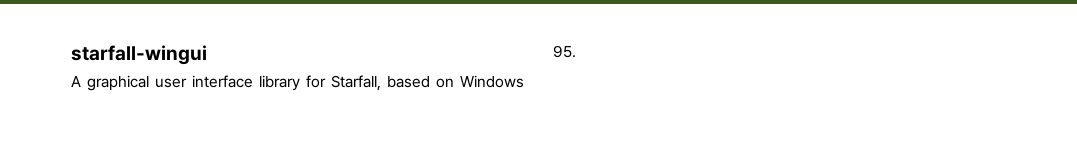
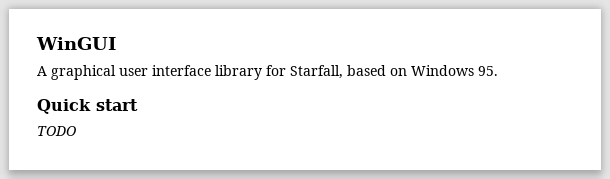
[71,45,207,65] starfall-wingui -> [36,37,116,50] WinGUI
(576, 51) none -> [37,99,138,114] [37,126,76,136] // Quick start // TODO

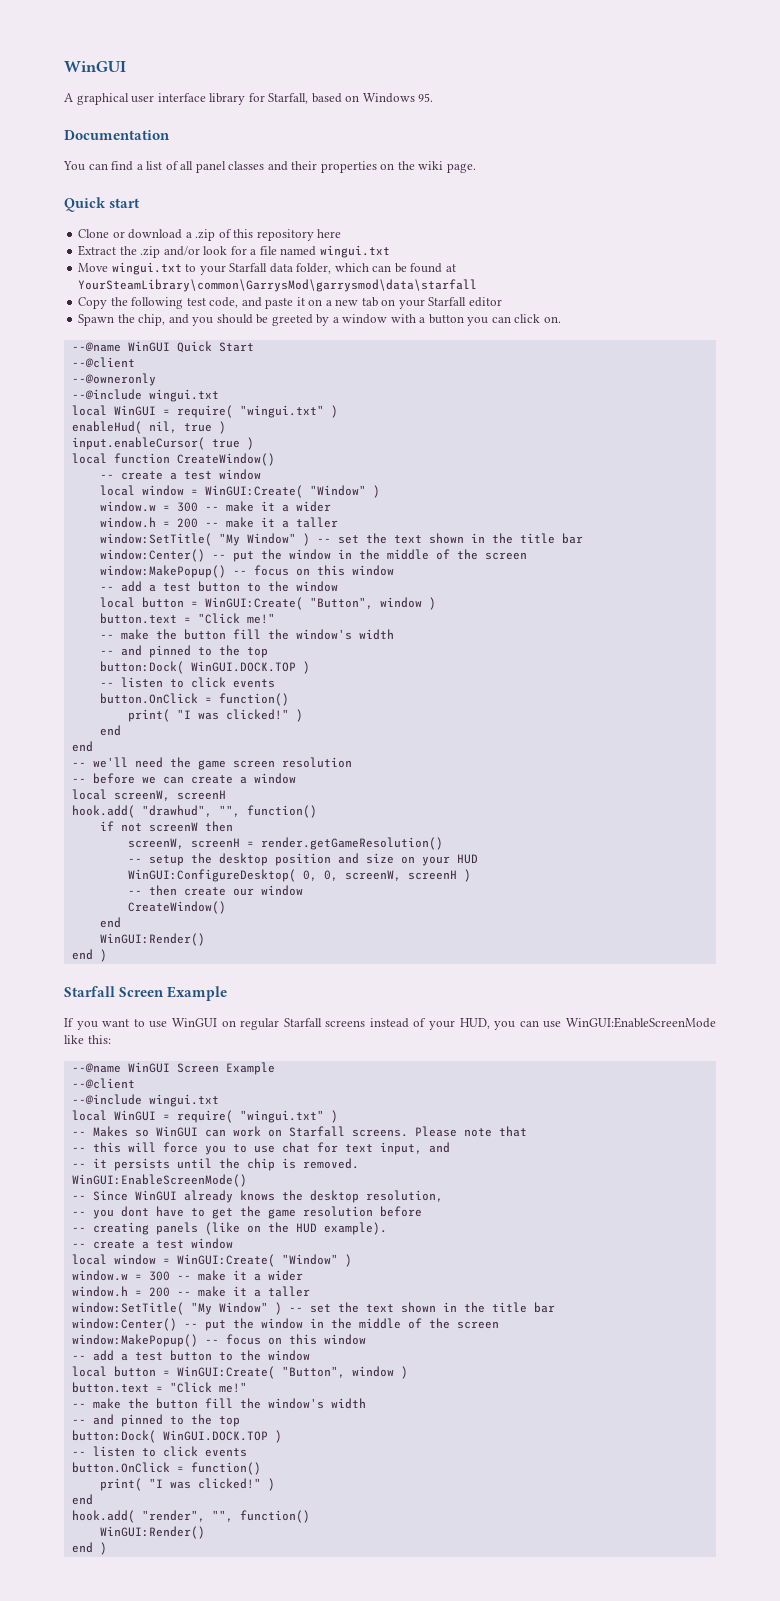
[37,99,138,114] [37,126,76,136] Quick start // TODO -> [64,130,170,140] [63,161,476,173] [64,197,141,212] [78,229,342,241] [78,245,390,258] [78,262,456,275] [78,279,478,292] [78,297,502,309] [78,314,561,326] [71,341,254,353] [71,357,135,368] [71,373,156,386] [71,389,219,402] [71,405,338,418] [71,421,226,434] [71,437,254,450] [71,453,275,466] [99,469,261,480] [99,485,380,498] [99,501,331,512] [99,517,338,528] [99,533,583,546] [99,549,527,562] [99,565,394,578] [99,581,338,592] [99,597,436,610] [99,613,275,624] [99,629,394,640] [99,645,268,658] [99,661,310,674] [99,677,275,688] [99,693,289,706] [127,709,303,722] [99,725,121,736] [71,741,93,752] [71,757,352,770] [71,773,296,784] [71,789,226,801] [71,805,317,818] [99,821,233,832] [127,837,443,850] [127,853,478,866] [127,869,471,882] [127,885,303,896] [127,901,226,914] [99,917,121,928] [99,933,205,946] [71,949,107,962] [64,986,228,1001] [64,1017,716,1030] [64,1035,111,1044] [71,1062,275,1075] [71,1078,135,1089] [71,1094,219,1107] [71,1110,338,1123] [71,1126,527,1137] [71,1142,450,1155] [71,1158,359,1171] [71,1174,247,1187] [71,1190,443,1203] [71,1206,422,1219] [71,1222,387,1235] [71,1238,233,1249] [71,1254,352,1267] [71,1270,303,1281] [71,1286,310,1297] [71,1302,555,1315] [71,1318,499,1331] [71,1334,366,1347] [71,1350,310,1361] [71,1366,408,1379] [71,1382,247,1393] [71,1398,366,1409] [71,1414,240,1427] [71,1430,282,1443] [71,1446,247,1457] [71,1462,261,1475] [99,1478,275,1491] [71,1494,93,1505] [71,1510,310,1523] [99,1526,205,1539] [71,1542,107,1555] Documentation // You can find a list of all panel classes and their properties on the wiki page. // Quick start // Clone or download a .zip of this repository here // Extract the .zip and/or look for a file named wingui.txt // Move wingui.txt to your Starfall data folder, which can be found at YourSteamLibrary\common\GarrysMod\garrysmod\data\starfall // Copy the following test code, and paste it on a new tab on your Starfall editor // Spawn the chip, and you should be greeted by a window with a button you can click on. // --@name WinGUI Quick Start // --@client // --@owneronly // --@include wingui.txt // local WinGUI = require( "wingui.txt" ) // enableHud( nil, true ) // input.enableCursor( true ) // local function CreateWindow() // -- create a test window // local window = WinGUI:Create( "Window" ) // window.w = 300 -- make it a wider // window.h = 200 -- make it a taller // window:SetTitle( "My Window" ) -- set the text shown in the title bar // window:Center() -- put the window in the middle of the screen // window:MakePopup() -- focus on this window // -- add a test button to the window // local button = WinGUI:Create( "Button", window ) // button.text = "Click me!" // -- make the button fill the window's width // -- and pinned to the top // button:Dock( WinGUI.DOCK.TOP ) // -- listen to click events // button.OnClick = function() // print( "I was clicked!" ) // end // end // -- we'll need the game screen resolution // -- before we can create a window // local screenW, screenH // hook.add( "drawhud", "", function() // if not screenW then // screenW, screenH = render.getGameResolution() // -- setup the desktop position and size on your HUD // WinGUI:ConfigureDesktop( 0, 0, screenW, screenH ) // -- then create our window // CreateWindow() // end // WinGUI:Render() // end ) // Starfall Screen Example // If you want to use WinGUI on regular Starfall screens instead of your HUD, you can use WinGUI:EnableScreenMode like this: // --@name WinGUI Screen Example // --@client // --@include wingui.txt // local WinGUI = require( "wingui.txt" ) // -- Makes so WinGUI can work on Starfall screens. Please note that // -- this will force you to use chat for text input, and // -- it persists until the chip is removed. // WinGUI:EnableScreenMode() // -- Since WinGUI already knows the desktop resolution, // -- you dont have to get the game resolution before // -- creating panels (like on the HUD example). // -- create a test window // local window = WinGUI:Create( "Window" ) // window.w = 300 -- make it a wider // window.h = 200 -- make it a taller // window:SetTitle( "My Window" ) -- set the text shown in the title bar // window:Center() -- put the window in the middle of the screen // window:MakePopup() -- focus on this window // -- add a test button to the window // local button = WinGUI:Create( "Button", window ) // button.text = "Click me!" // -- make the button fill the window's width // -- and pinned to the top // button:Dock( WinGUI.DOCK.TOP ) // -- listen to click events // button.OnClick = function() // print( "I was clicked!" ) // end // hook.add( "render", "", function() // WinGUI:Render() // end )

